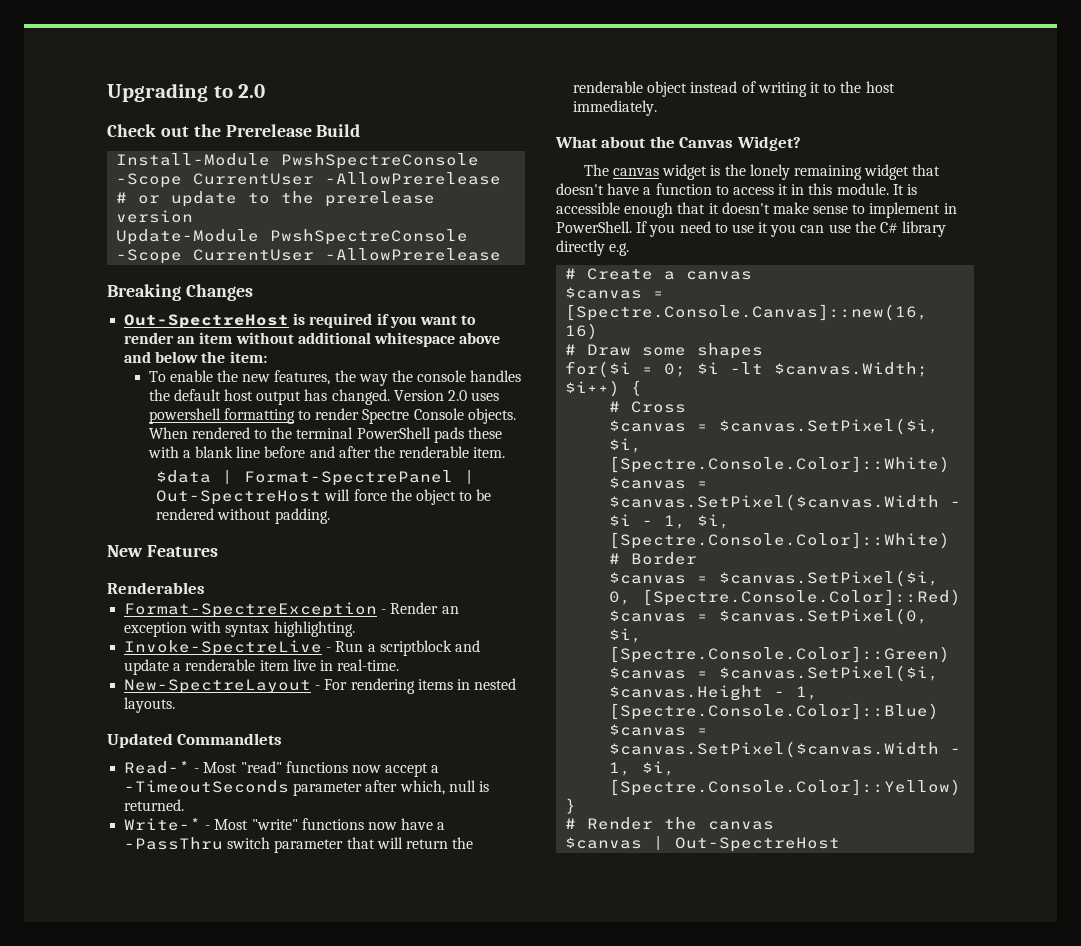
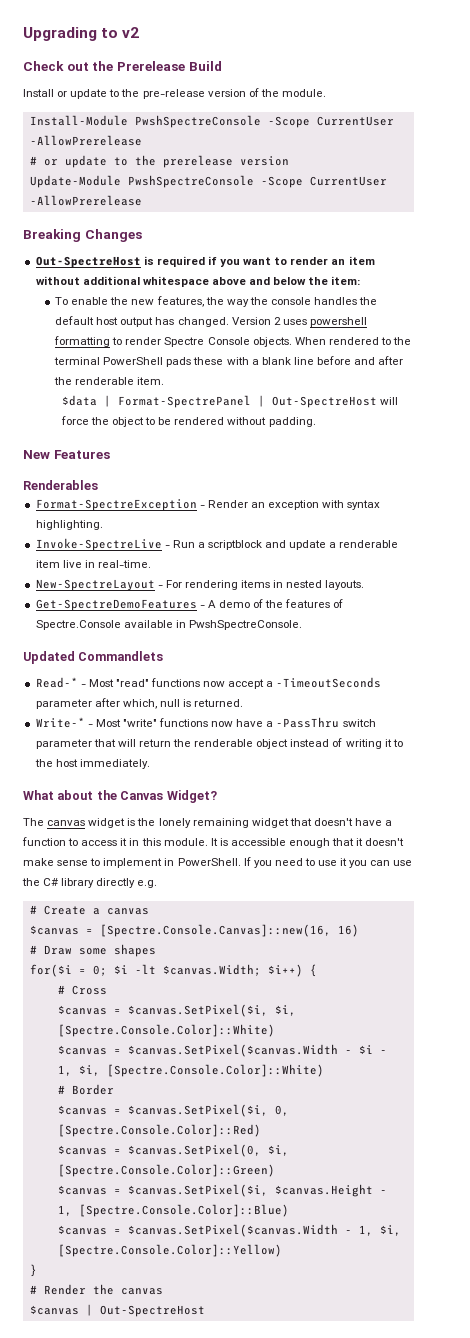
[238,84,266,98] 2.0 -> [122,27,140,38] v2
(361, 130) none -> [23,88,326,99] // Install or update to the pre-release version of the module.
[447,390,467,401] 2.0 -> [273,317,281,325] 2
(176, 705) none -> [35,599,344,611] [35,620,302,630] // Get-SpectreDemoFeatures - A demo of the features of Spectre.Console available in PwshSpectreConsole.

